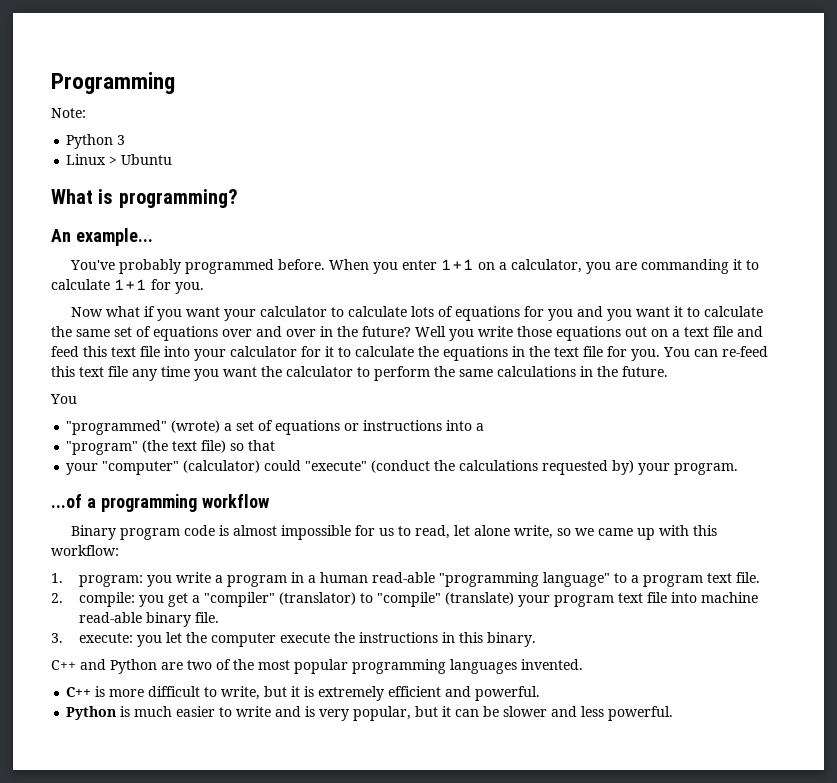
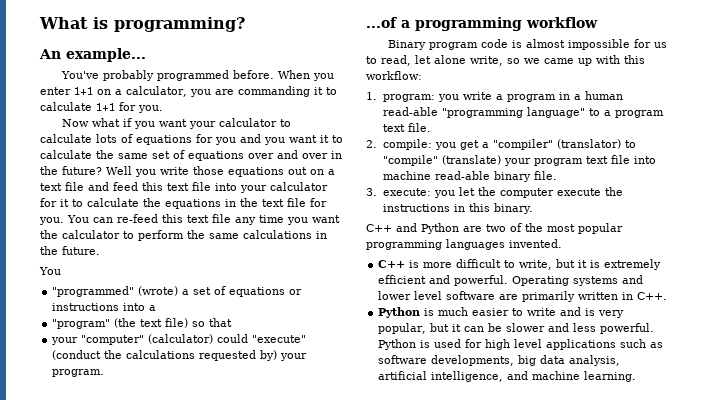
[51,72,175,94] [51,108,86,118] [66,134,126,149] [66,154,173,165] Programming // Note: // Python 3 // Linux > Ubuntu // -> (39, 23) none
(541, 693) none -> [512,275,644,286] [378,291,668,302] Operating systems and lower level software are primarily written in C++.
(674, 713) none -> [378,339,664,350] [378,355,621,366] [378,371,637,382] Python is used for high level applications such as software developments, big data analysis, artificial intelligence, and machine learning.

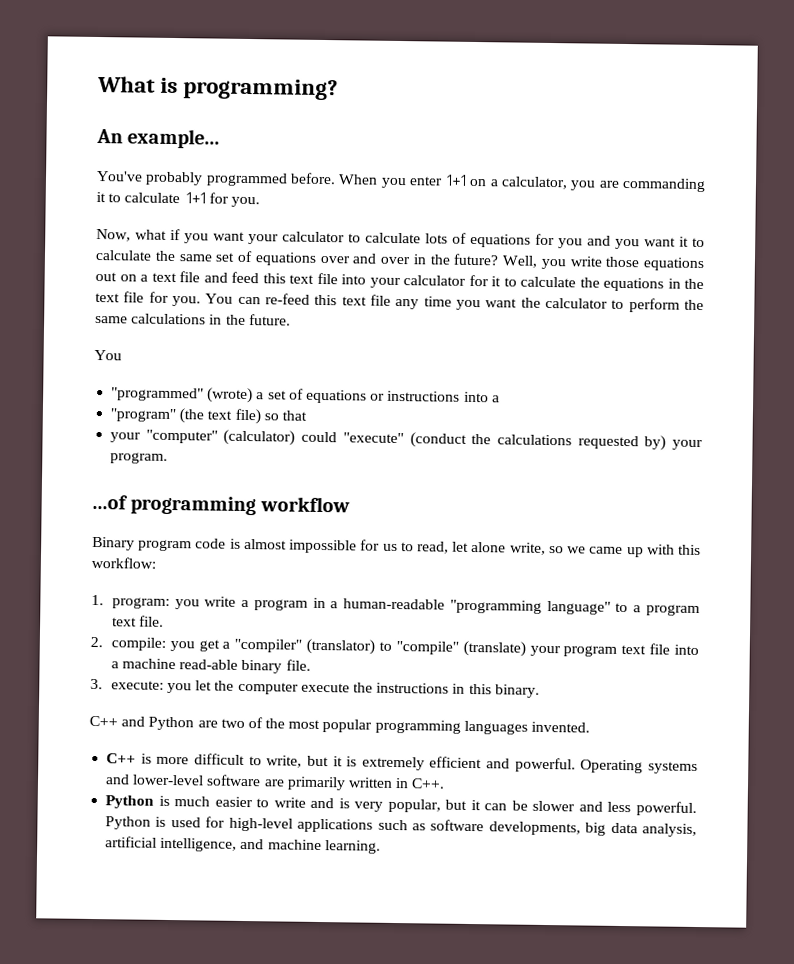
[61,119,89,127] Now -> [96,228,131,242] Now,
[106,166,132,175] Well -> [502,255,538,268] Well,
[401,20,410,28] a -> (128, 502) none
[584,91,623,100] [382,107,438,116] human read-able -> [343,598,446,610] human-readable
(656, 160) none -> [110,661,119,669] a
[378,291,443,300] lower level -> [132,774,205,786] lower-level
[485,339,543,350] high level -> [228,817,293,832] high-level

